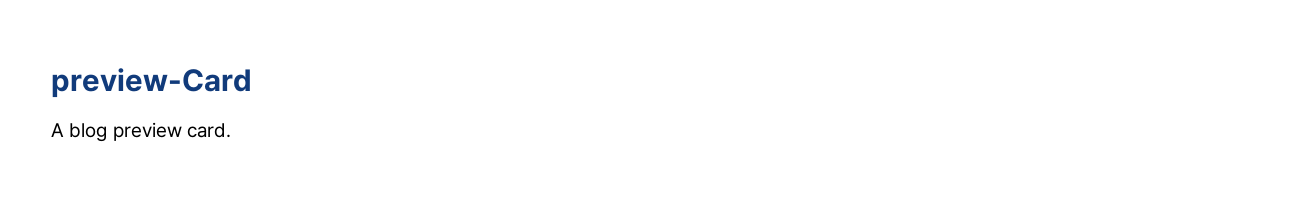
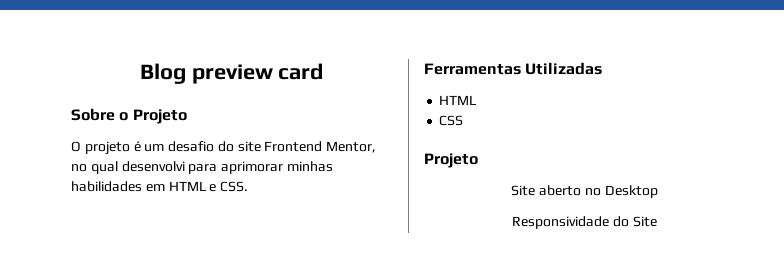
[51,68,252,98] [51,122,231,142] preview-Card // A blog preview card. -> [139,63,324,84] [71,108,187,124] [71,141,377,155] [71,161,333,174] [71,181,249,192] [424,62,603,75] [439,95,477,105] [439,115,464,126] [424,153,478,168] [511,185,658,198] [512,216,657,229] Blog preview card // Sobre o Projeto // O projeto é um desafio do site Frontend Mentor, no qual desenvolvi para aprimorar minhas habilidades em HTML e CSS. // Ferramentas Utilizadas // HTML // CSS // Projeto // Site aberto no Desktop // Responsividade do Site

